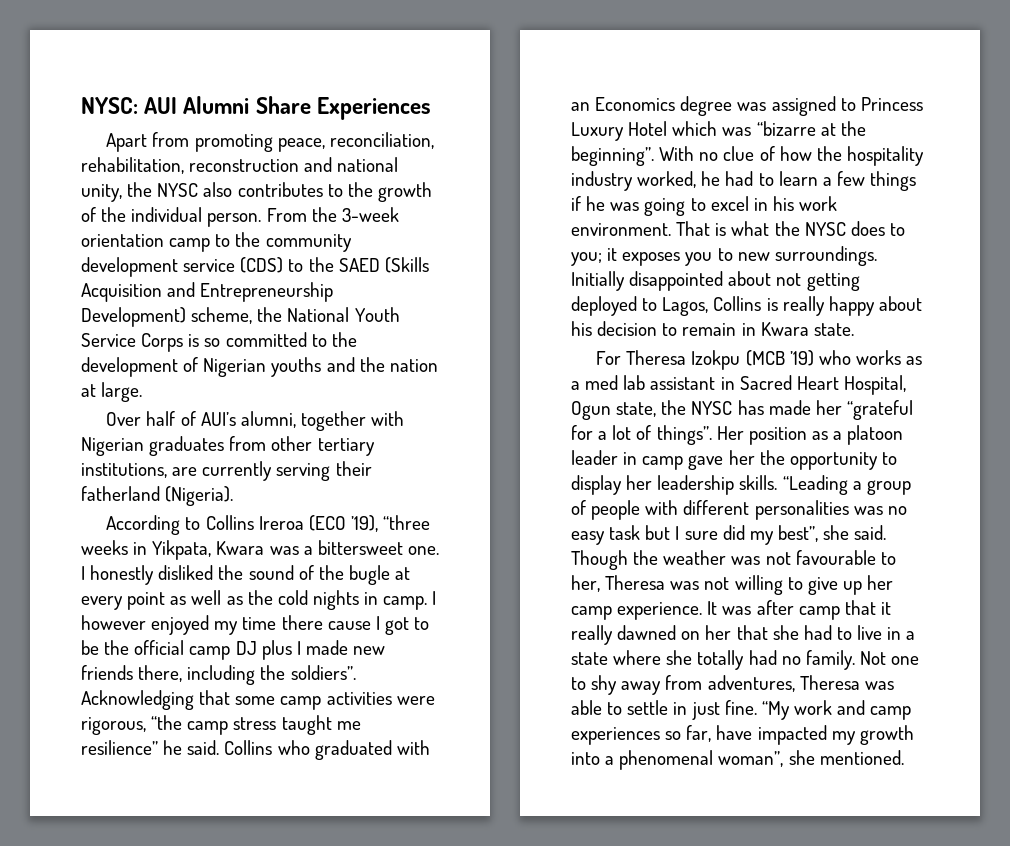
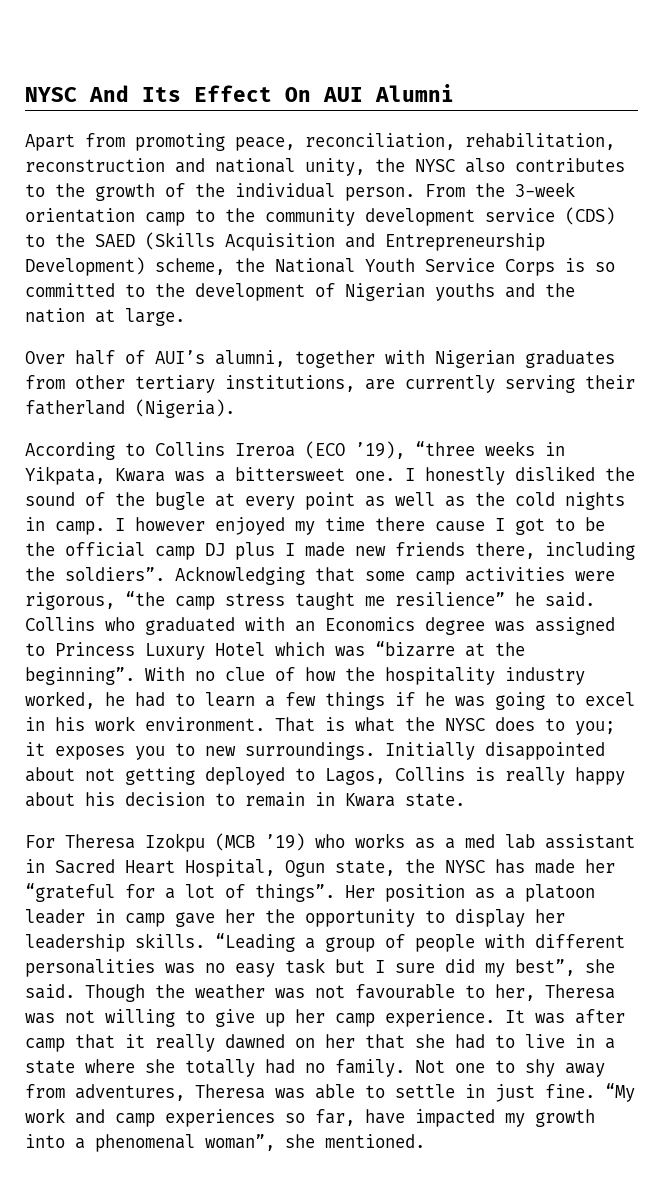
[81,97,138,114] NYSC: -> [25,85,311,102] NYSC And Its Effect On
[255,96,431,120] Share Experiences -> (454, 93) none

